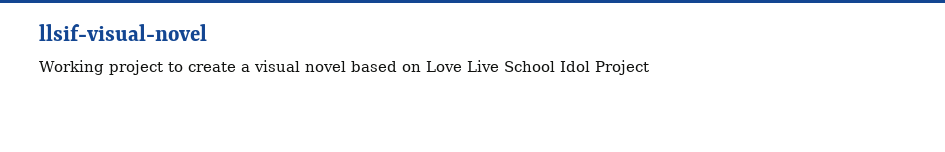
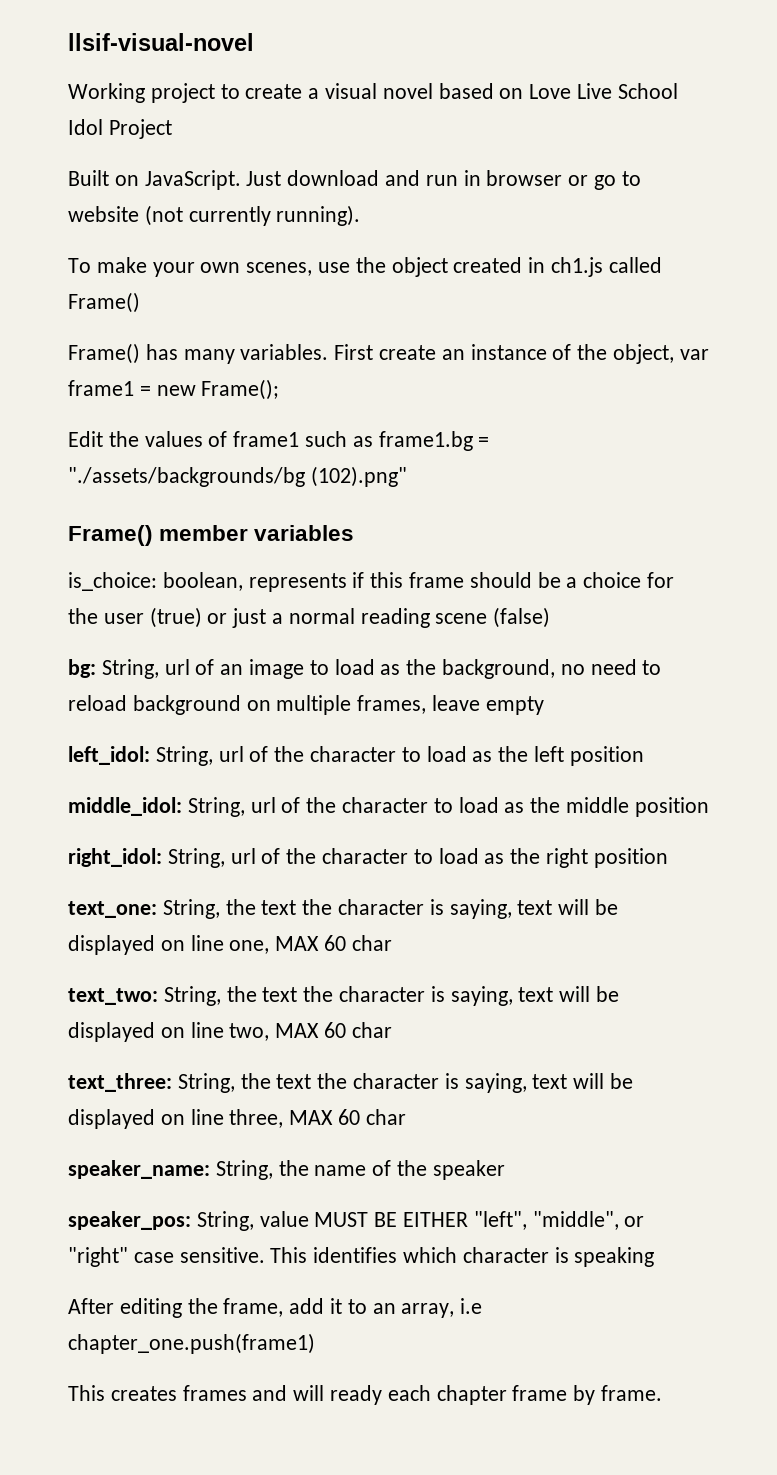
(649, 67) none -> [68,170,641,190] [68,205,361,226] [68,257,662,277] [68,292,140,313] [68,343,709,364] [68,379,280,400] [68,431,490,451] [68,466,407,487] [68,525,355,546] [68,572,675,592] [68,607,551,628] [68,659,662,679] [68,695,544,715] [68,746,644,766] [68,797,709,817] [68,848,668,868] [68,899,619,919] [68,935,392,955] [68,986,620,1006] [68,1022,392,1042] [68,1073,634,1093] [68,1109,406,1129] [68,1160,505,1180] [68,1211,645,1231] [68,1247,655,1267] [68,1298,483,1318] [68,1333,315,1354] [68,1385,663,1405] // Built on JavaScript. Just download and run in browser or go to website (not currently running). // To make your own scenes, use the object created in ch1.js called Frame() // Frame() has many variables. First create an instance of the object, var frame1 = new Frame(); // Edit the values of frame1 such as frame1.bg = "./assets/backgrounds/bg (102).png" // Frame() member variables // is_choice: boolean, represents if this frame should be a choice for the user (true) or just a normal reading scene (false) // bg: String, url of an image to load as the background, no need to reload background on multiple frames, leave empty // left_idol: String, url of the character to load as the left position // middle_idol: String, url of the character to load as the middle position // right_idol: String, url of the character to load as the right position // text_one: String, the text the character is saying, text will be displayed on line one, MAX 60 char // text_two: String, the text the character is saying, text will be displayed on line two, MAX 60 char // text_three: String, the text the character is saying, text will be displayed on line three, MAX 60 char // speaker_name: String, the name of the speaker // speaker_pos: String, value MUST BE EITHER "left", "middle", or "right" case sensitive. This identifies which character is speaking // After editing the frame, add it to an array, i.e chapter_one.push(frame1) // This creates frames and will ready each chapter frame by frame.

